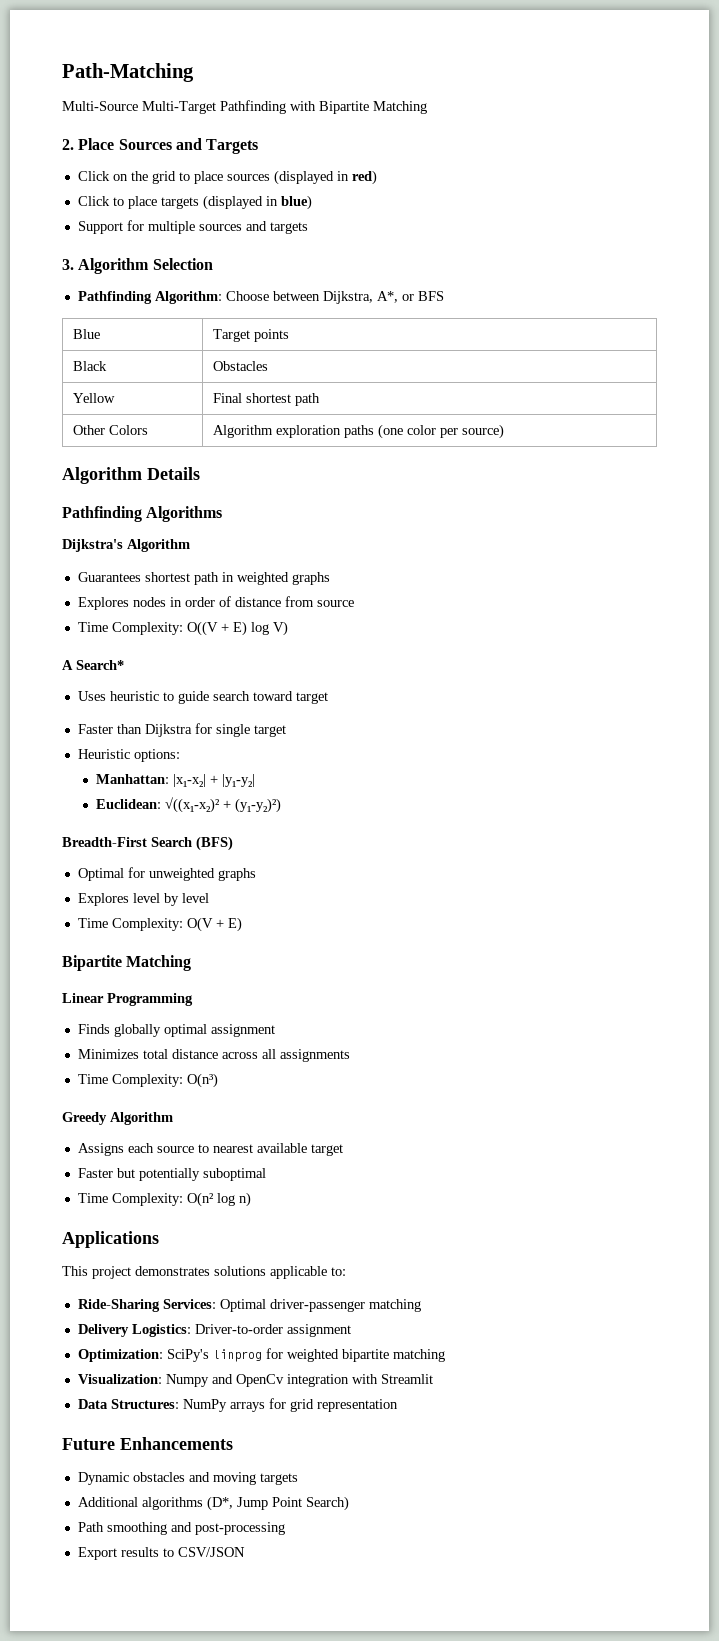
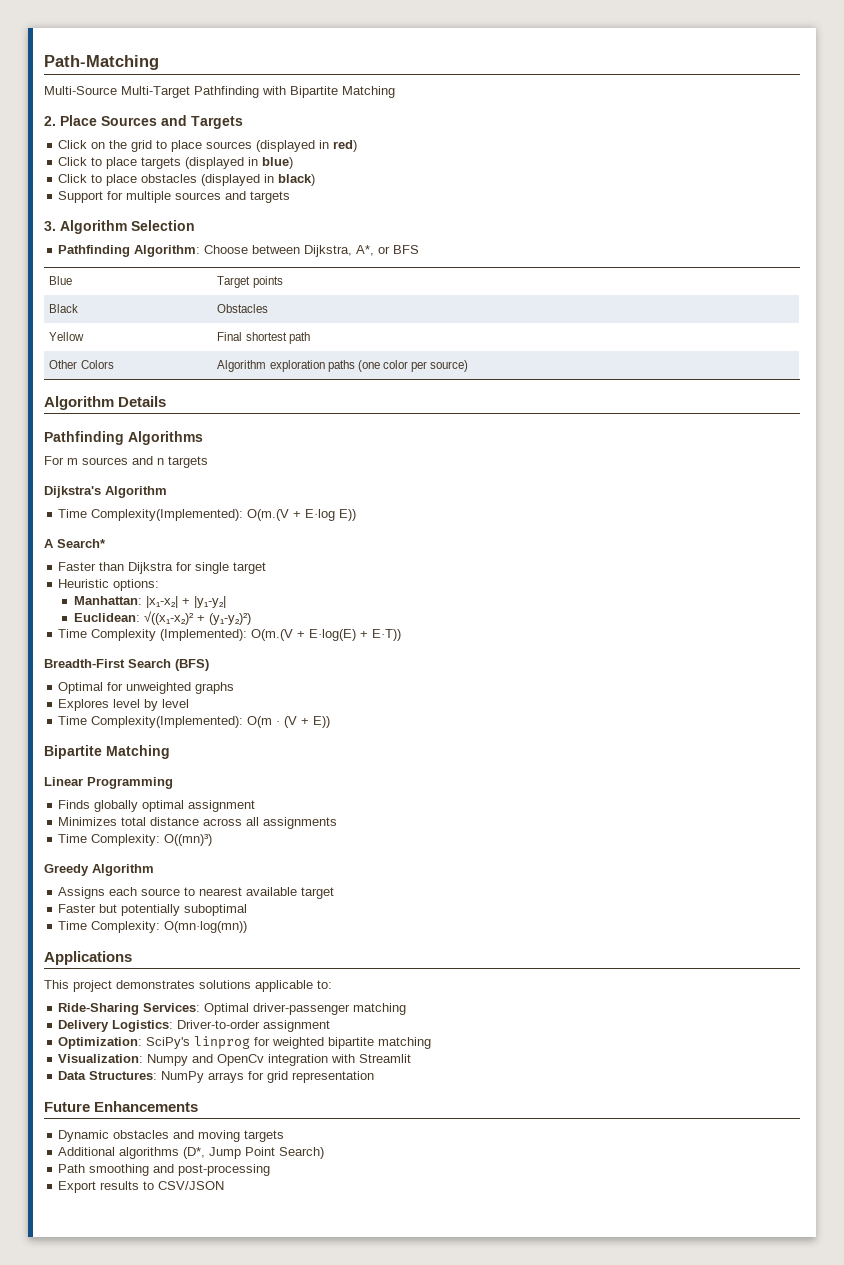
(312, 202) none -> [58,174,316,186] // Click to place obstacles (displayed in black)
[62,539,190,552] [77,572,330,585] [77,596,354,610] [77,621,288,636] [62,660,124,670] [77,691,328,704] Dijkstra's Algorithm // Guarantees shortest path in weighted graphs // Explores nodes in order of distance from source // Time Complexity: O((V + E) log V) // A Search* // Uses heuristic to guide search toward target -> [44,456,208,468] [44,486,167,498] [58,509,357,521] [44,539,106,548] For m sources and n targets // Dijkstra's Algorithm // Time Complexity(Implemented): O(m.(V + E·log E)) // A Search*
(281, 805) none -> [58,629,402,641] // Time Complexity (Implemented): O(m.(V + E·log(E) + E·T))
[111,917,242,932] Complexity: O(V + E) -> [91,716,331,728] Complexity(Implemented): O(m · (V + E))
[186,1073,218,1088] O(n³) -> [164,834,213,846] O((mn)³)
[186,1192,251,1207] O(n² log n) -> [164,921,248,933] O(mn·log(mn))

